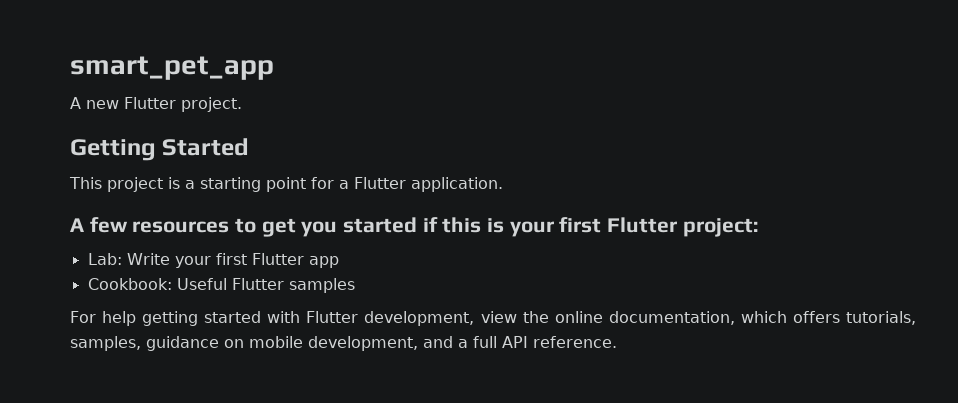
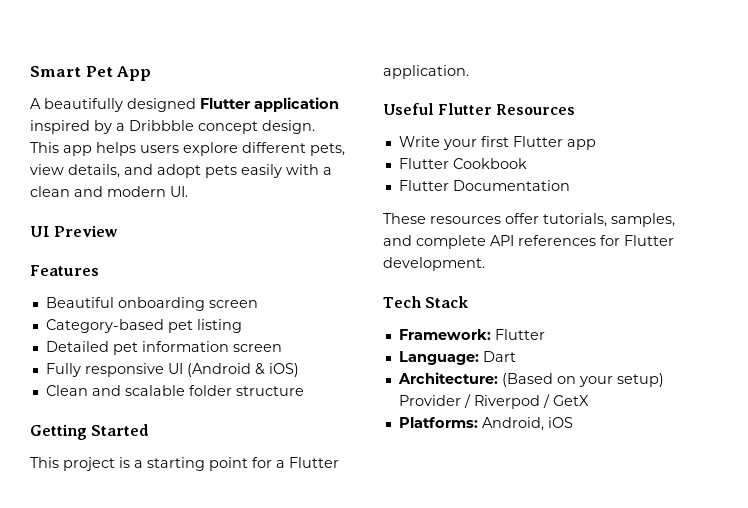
[70,56,274,80] [70,97,242,112] smart_pet_app // A new Flutter project. -> [30,66,152,81] [30,97,339,112] [30,120,315,134] [30,142,345,156] [30,164,332,178] [30,186,188,197] [30,225,119,237] [30,265,99,276] [45,297,258,311] [45,319,242,333] [45,341,282,355] [45,363,299,377] [45,385,304,396] Smart Pet App // A beautifully designed Flutter application inspired by a Dribbble concept design. // This app helps users explore different pets, view details, and adopt pets easily with a clean and modern UI. // UI Preview // Features // Beautiful onboarding screen // Category-based pet listing // Detailed pet information screen // Fully responsive UI (Android & iOS) // Clean and scalable folder structure
[70,217,758,237] [87,253,122,265] A few resources to get you started if this is your first Flutter project: // Lab: -> [383,103,576,115] Useful Flutter Resources //
[87,278,355,293] [70,311,917,326] [70,336,617,351] Cookbook: Useful Flutter samples // For help getting started with Flutter development, view the online documentation, which offers tutorials, samples, guidance on mobile development, and a full API reference. -> [398,158,527,169] [398,180,570,191] [383,213,675,227] [383,235,674,249] [383,257,485,271] [383,296,469,308] [398,329,545,340] [398,351,516,365] [397,372,664,387] [398,394,589,409] [398,417,573,431] Flutter Cookbook // Flutter Documentation // These resources offer tutorials, samples, and complete API references for Flutter development. // Tech Stack // Framework: Flutter // Language: Dart // Architecture: (Based on your setup) Provider / Riverpod / GetX // Platforms: Android, iOS

